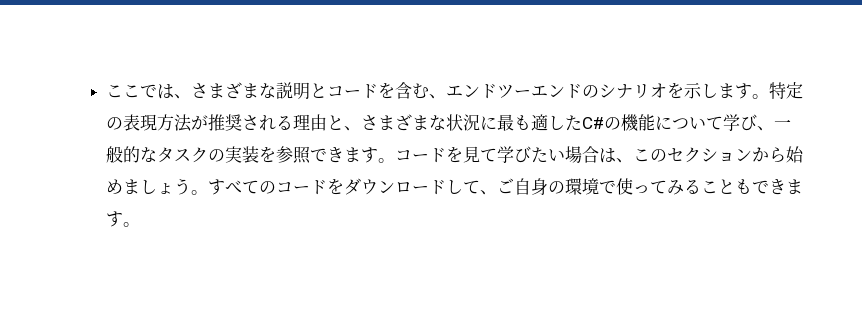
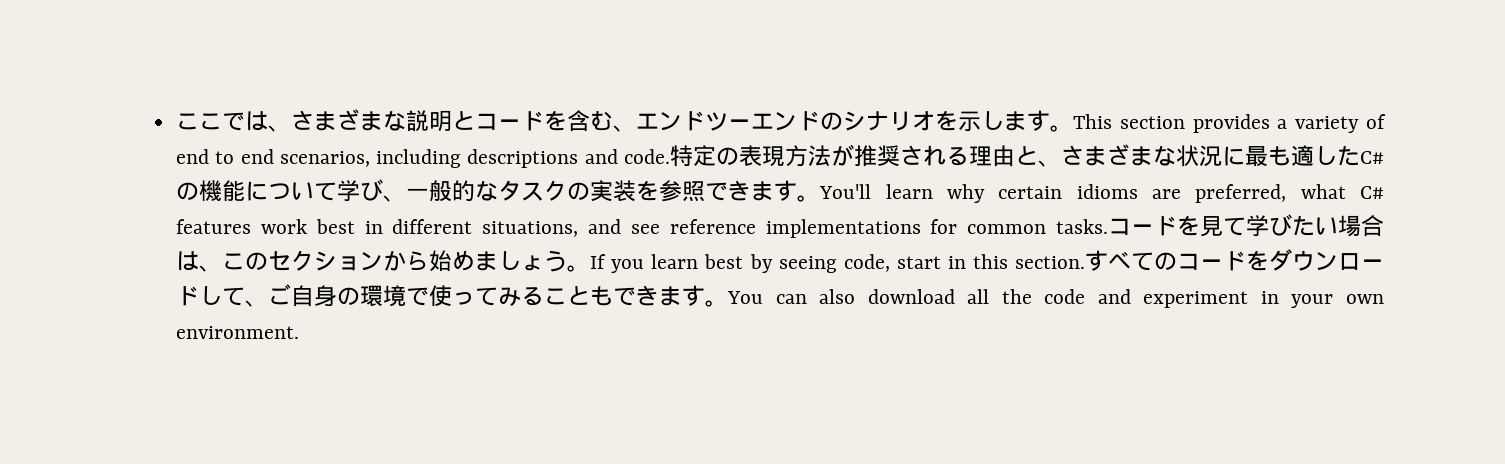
(769, 96) none -> [1073,114,1386,133] [176,149,671,168] This section provides a variety of end to end scenarios, including descriptions and code.
(395, 160) none -> [819,184,1384,203] [176,219,1109,238] You'll learn why certain idioms are preferred, what C# features work best in different situations, and see reference implementations for common tasks.
(208, 192) none -> [590,254,1086,273] If you learn best by seeing code, start in this section.
(140, 224) none -> [727,289,1385,308] [176,326,300,339] You can also download all the code and experiment in your own environment.

